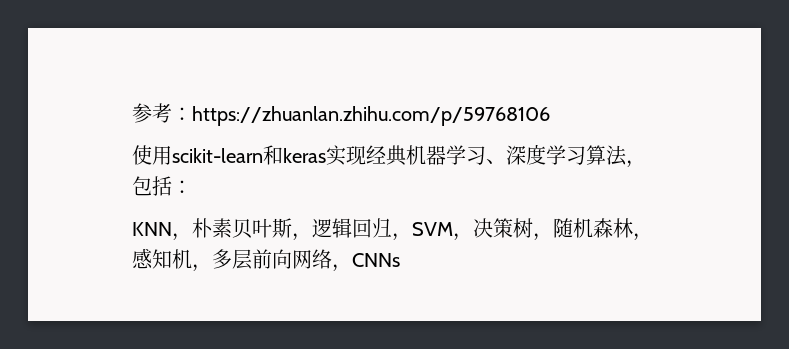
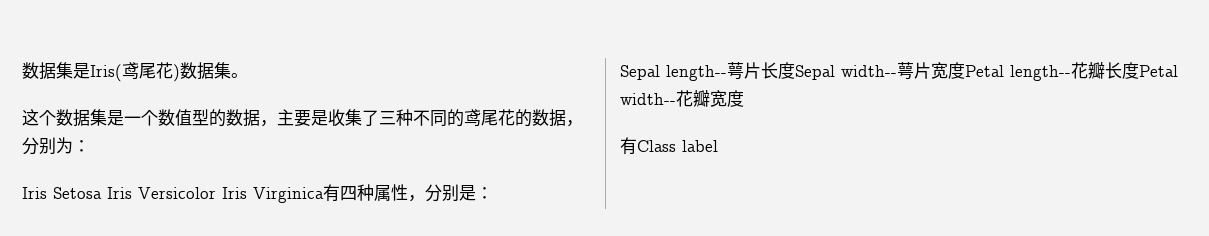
[132,103,550,126] [132,144,646,168] [132,176,192,196] [132,218,653,241] [132,248,400,272] 参考：https://zhuanlan.zhihu.com/p/59768106 // 使用scikit-learn和keras实现经典机器学习、深度学习算法，包括： // KNN，朴素贝叶斯，逻辑回归，SVM，决策树，随机森林，感知机，多层前向网络，CNNs -> [22,62,248,82] [22,109,583,127] [22,137,90,155] [22,184,493,203] [620,62,1178,81] [620,90,744,107] [620,137,718,155] 数据集是Iris(鸢尾花)数据集。 // 这个数据集是一个数值型的数据，主要是收集了三种不同的鸢尾花的数据，分别为： // Iris Setosa Iris Versicolor Iris Virginica有四种属性，分别是： // Sepal length--萼片长度Sepal width--萼片宽度Petal length--花瓣长度Petal width--花瓣宽度 // 有Class label

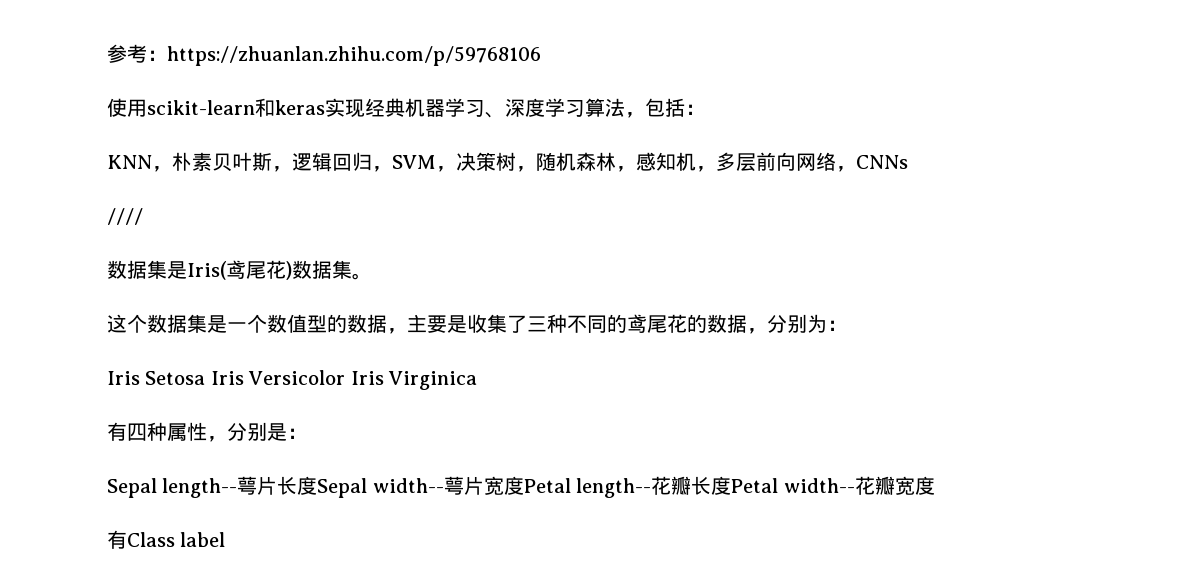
(22, 70) none -> [107,44,541,66] [107,98,705,118] [107,152,908,172] [107,208,143,225] 参考：https://zhuanlan.zhihu.com/p/59768106 // 使用scikit-learn和keras实现经典机器学习、深度学习算法，包括： // KNN，朴素贝叶斯，逻辑回归，SVM，决策树，随机森林，感知机，多层前向网络，CNNs // //// //
(324, 195) none -> (477, 380) //

